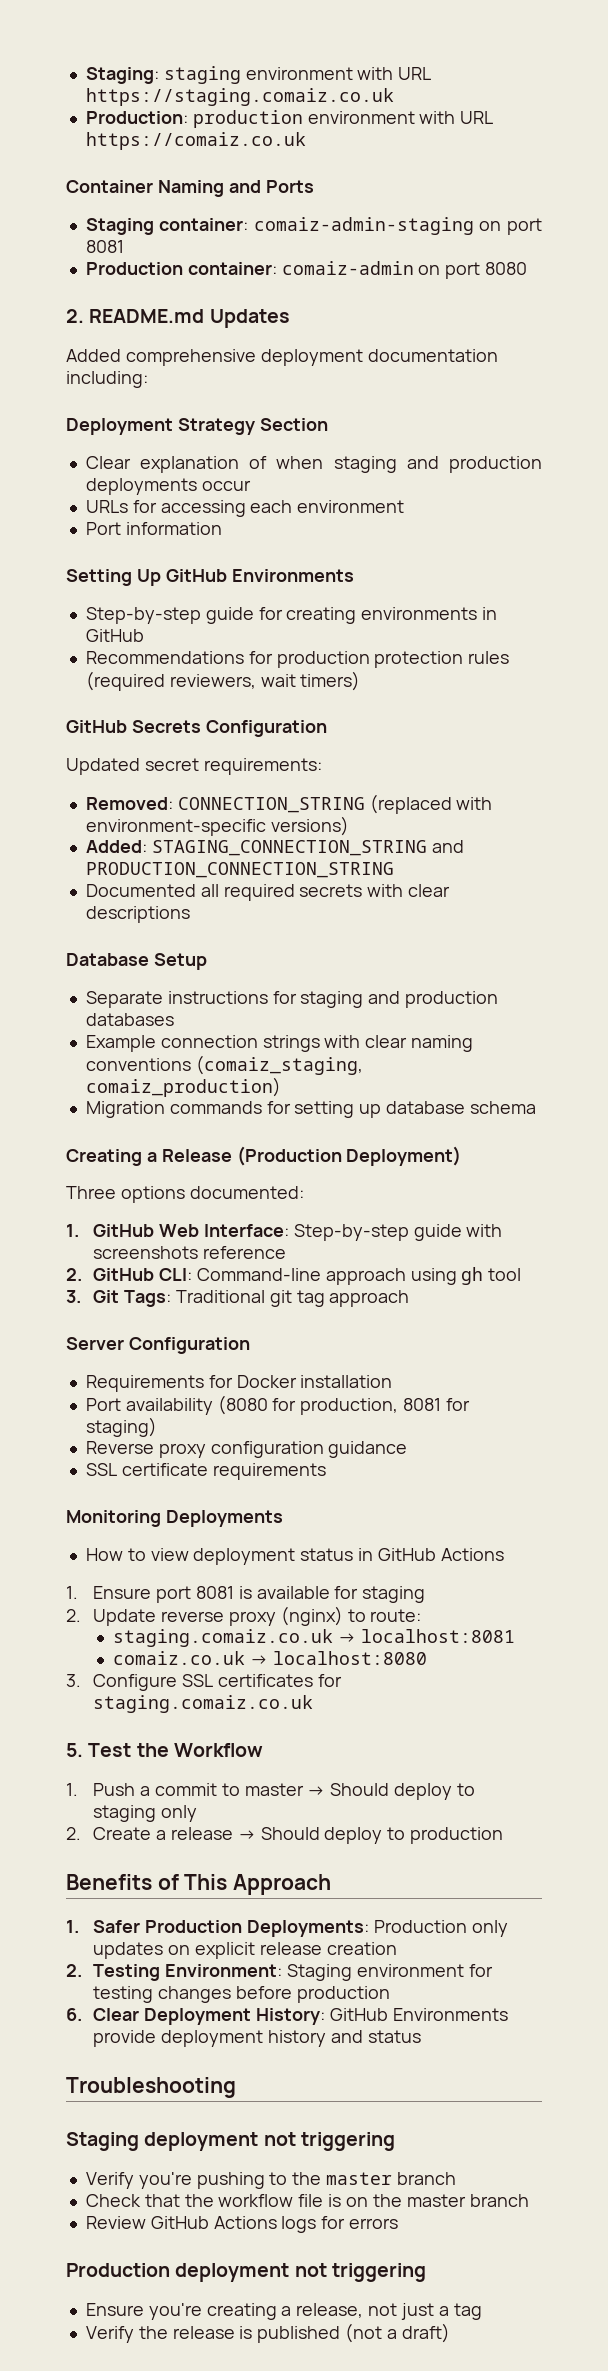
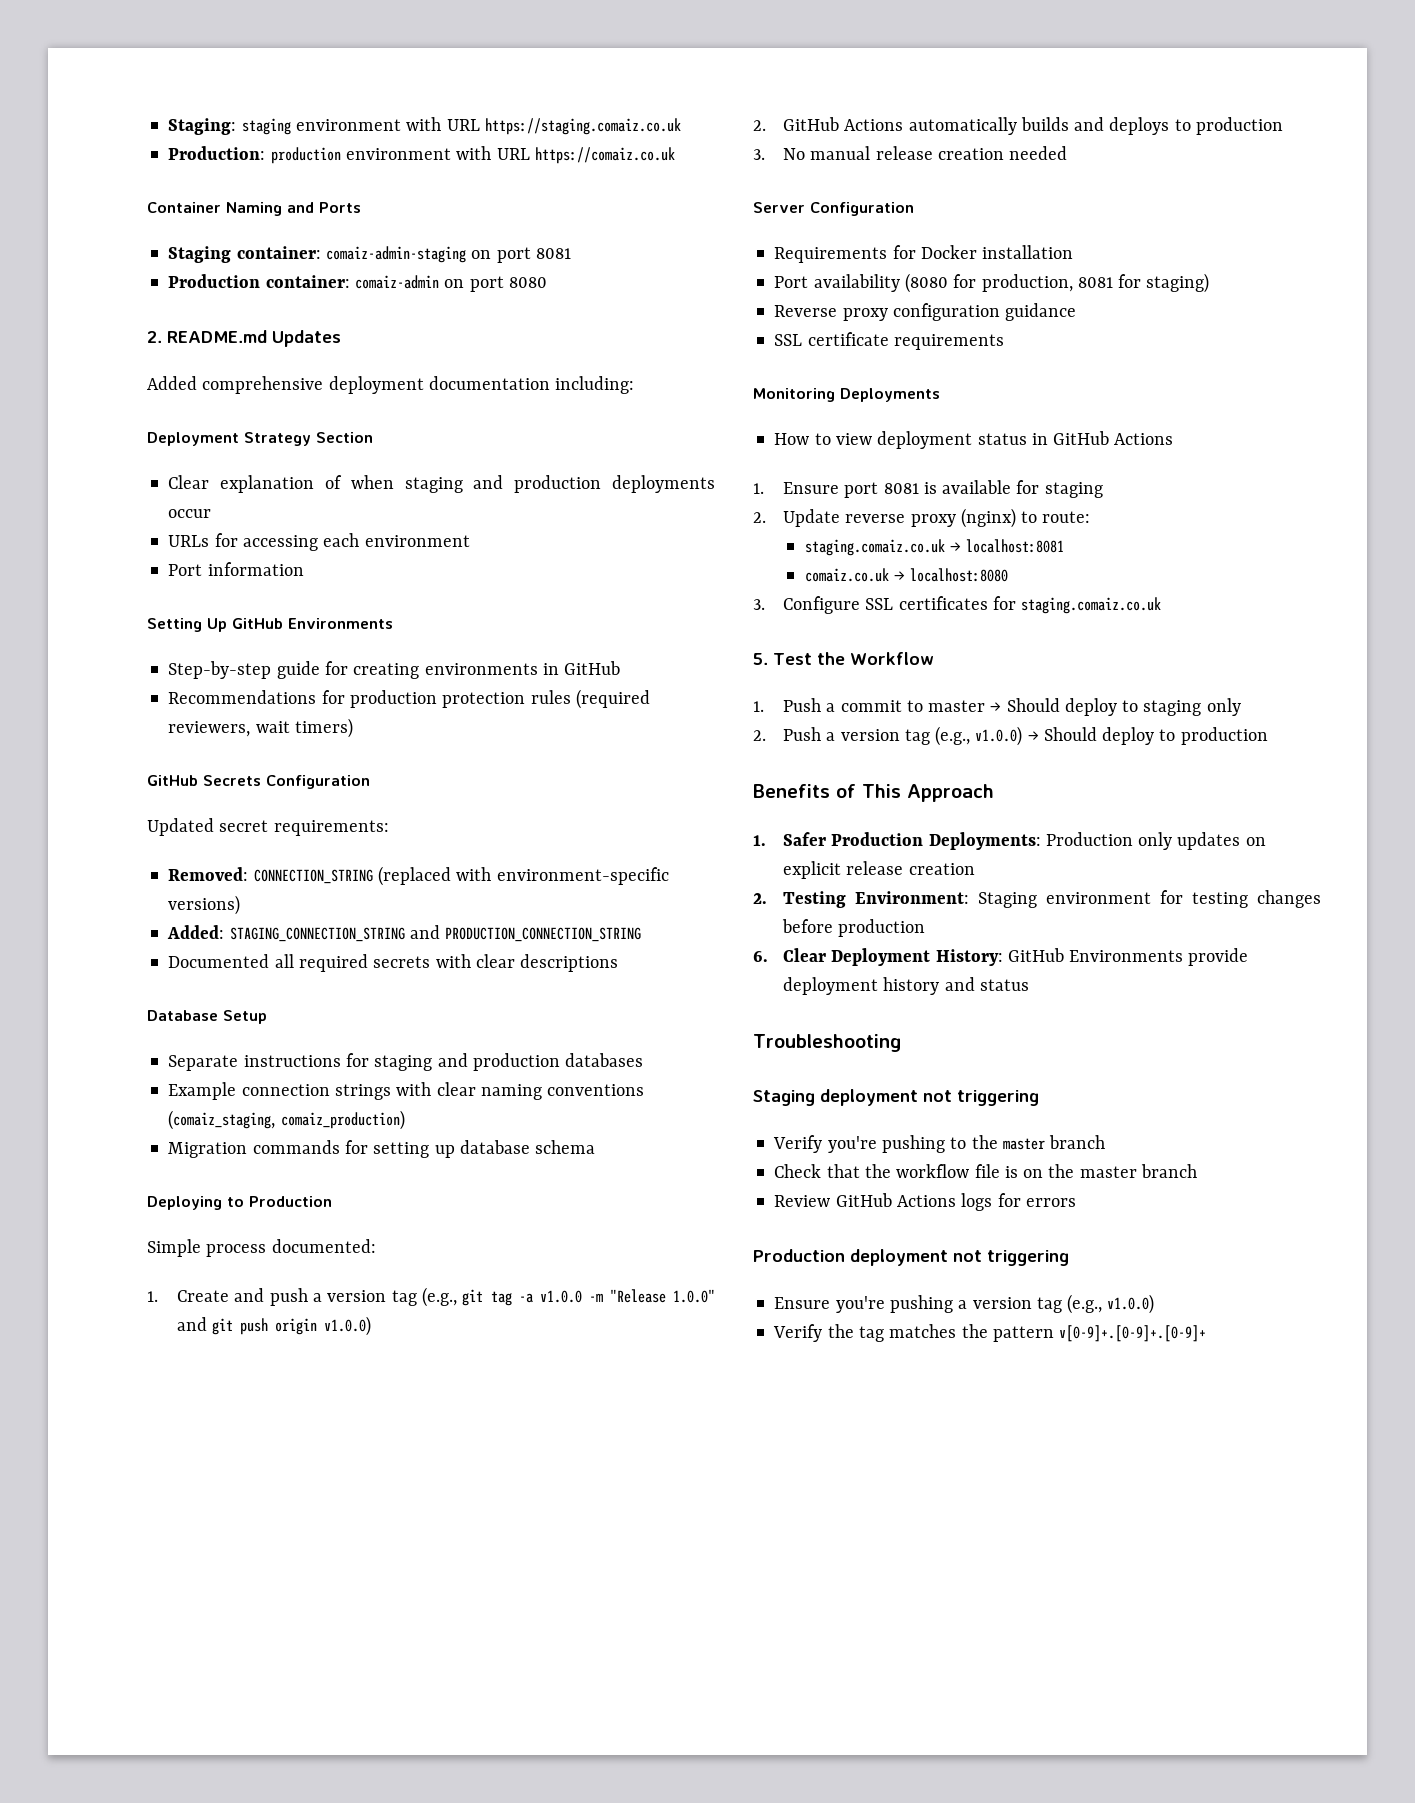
[66,1146,462,1166] [66,1186,304,1203] [66,1224,503,1241] [93,1246,286,1259] [66,1267,522,1285] [66,1290,410,1307] Creating a Release (Production Deployment) // Three options documented: // 1. GitHub Web Interface: Step-by-step guide with screenshots reference // 2. GitHub CLI: Command-line approach using gh tool // 3. Git Tags: Traditional git tag approach -> [147,1196,332,1210] [147,1239,376,1257] [147,1287,715,1307] [177,1316,372,1336] [753,117,1283,135] [753,146,1068,160] Deploying to Production // Simple process documented: // 1. Create and push a version tag (e.g., git tag -a v1.0.0 -m "Release 1.0.0" and git push origin v1.0.0) // 2. GitHub Actions automatically builds and deploys to production // 3. No manual release creation needed
[93,1827,233,1840] Create a release -> [783,726,1023,746] Push a version tag (e.g., v1.0.0)
[206,2303,482,2320] creating a release, not just a tag -> [889,1294,1155,1314] pushing a version tag (e.g., v1.0.0)
[172,2323,450,2343] release is published (not a draft) -> [858,1324,1207,1342] tag matches the pattern v[0-9]+.[0-9]+.[0-9]+

